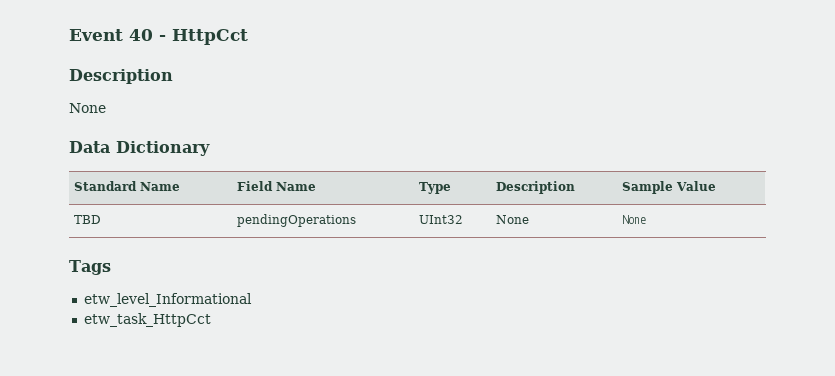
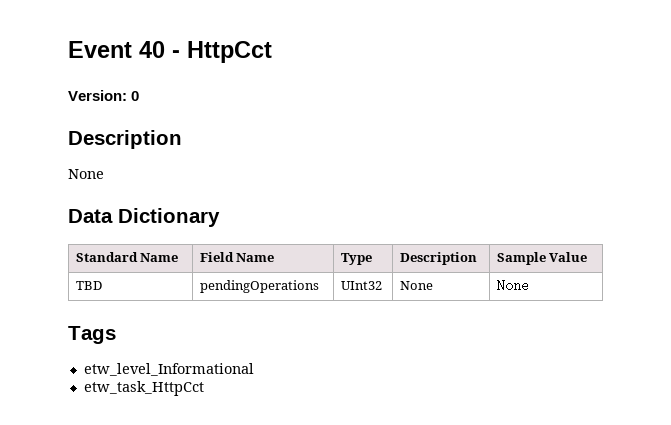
(248, 37) none -> [68,90,140,101] // Version: 0

